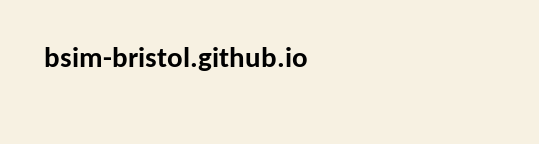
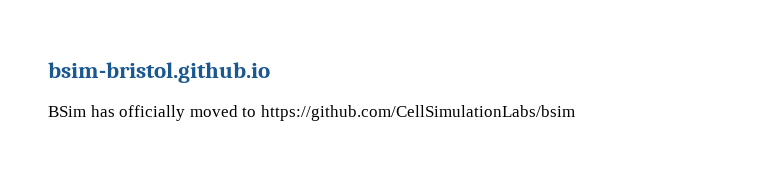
(308, 59) none -> [48,105,575,121] // BSim has officially moved to https://github.com/CellSimulationLabs/bsim

